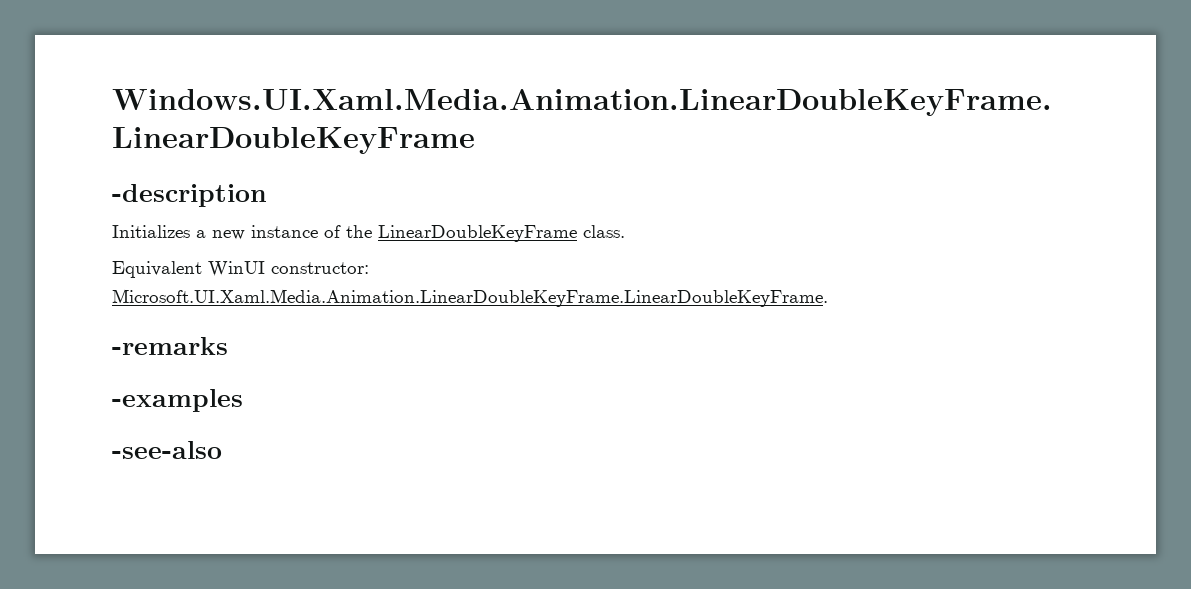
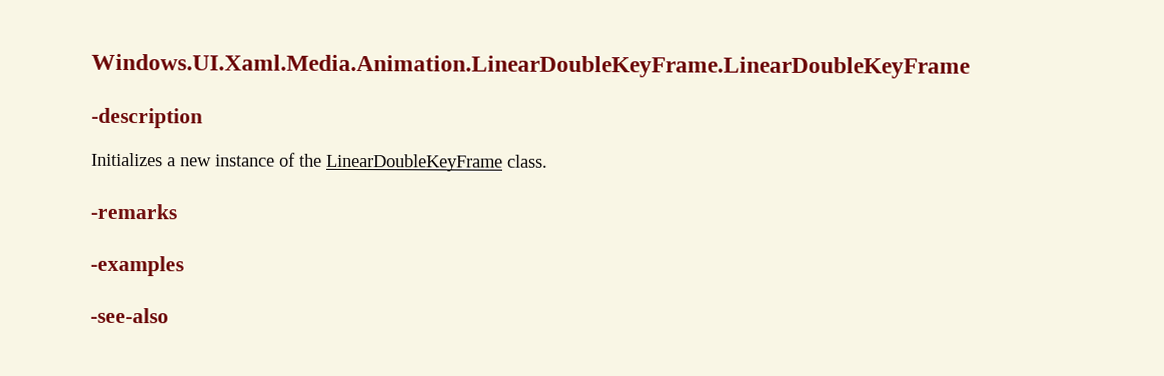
[112,261,369,278] [112,289,828,307] // Equivalent WinUI constructor: Microsoft.UI.Xaml.Media.Animation.LinearDoubleKeyFrame.LinearDoubleKeyFrame. -> (548, 161) none

